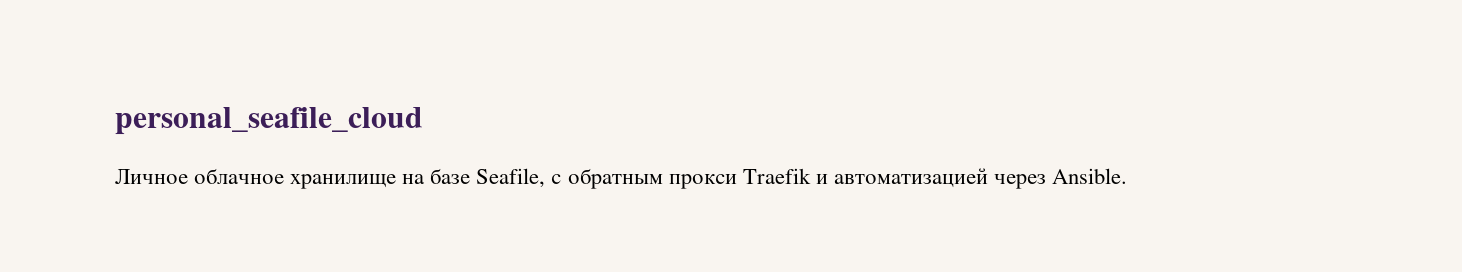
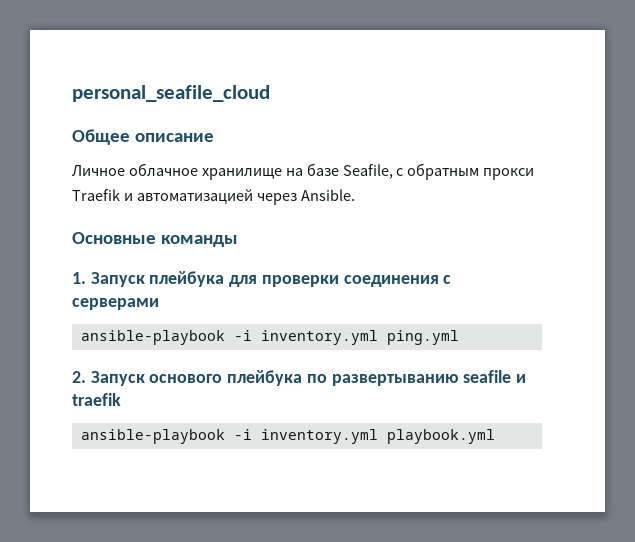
(423, 121) none -> [72,129,215,145] // Общее описание
(1127, 176) none -> [72,232,239,247] [72,271,452,287] [72,298,159,310] [80,330,459,345] [72,370,527,386] [72,393,121,406] [80,429,495,444] // Основные команды // 1. Запуск плейбука для проверки соединения с серверами // ansible-playbook -i inventory.yml ping.yml // 2. Запуск основого плейбука по развертыванию seafile и traefik // ansible-playbook -i inventory.yml playbook.yml

